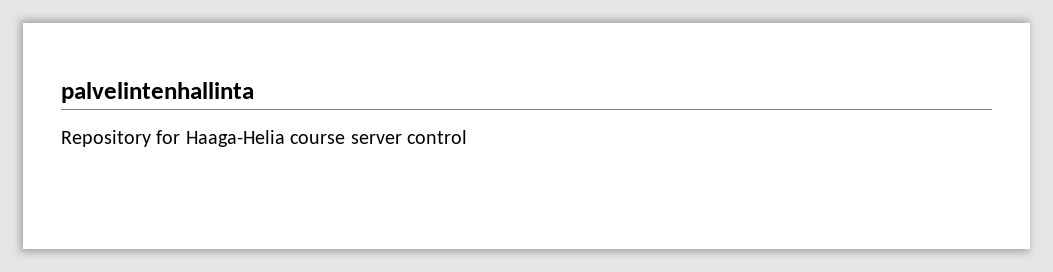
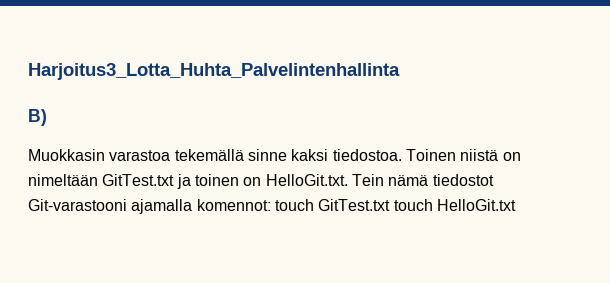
[61,82,254,103] [61,130,467,147] palvelintenhallinta // Repository for Haaga-Helia course server control -> [28,63,400,80] [28,109,47,126] [28,149,521,161] [28,174,494,189] [28,199,516,214] Harjoitus3_Lotta_Huhta_Palvelintenhallinta // B) // Muokkasin varastoa tekemällä sinne kaksi tiedostoa. Toinen niistä on nimeltään GitTest.txt ja toinen on HelloGit.txt. Tein nämä tiedostot Git-varastooni ajamalla komennot: touch GitTest.txt touch HelloGit.txt

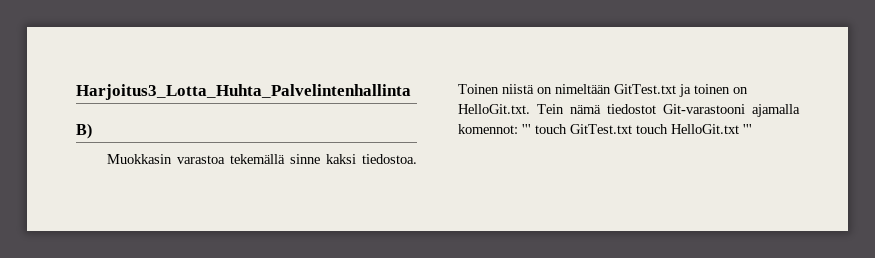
(271, 205) none -> [522,124,531,134] '''
(516, 205) none -> [743,124,752,134] '''

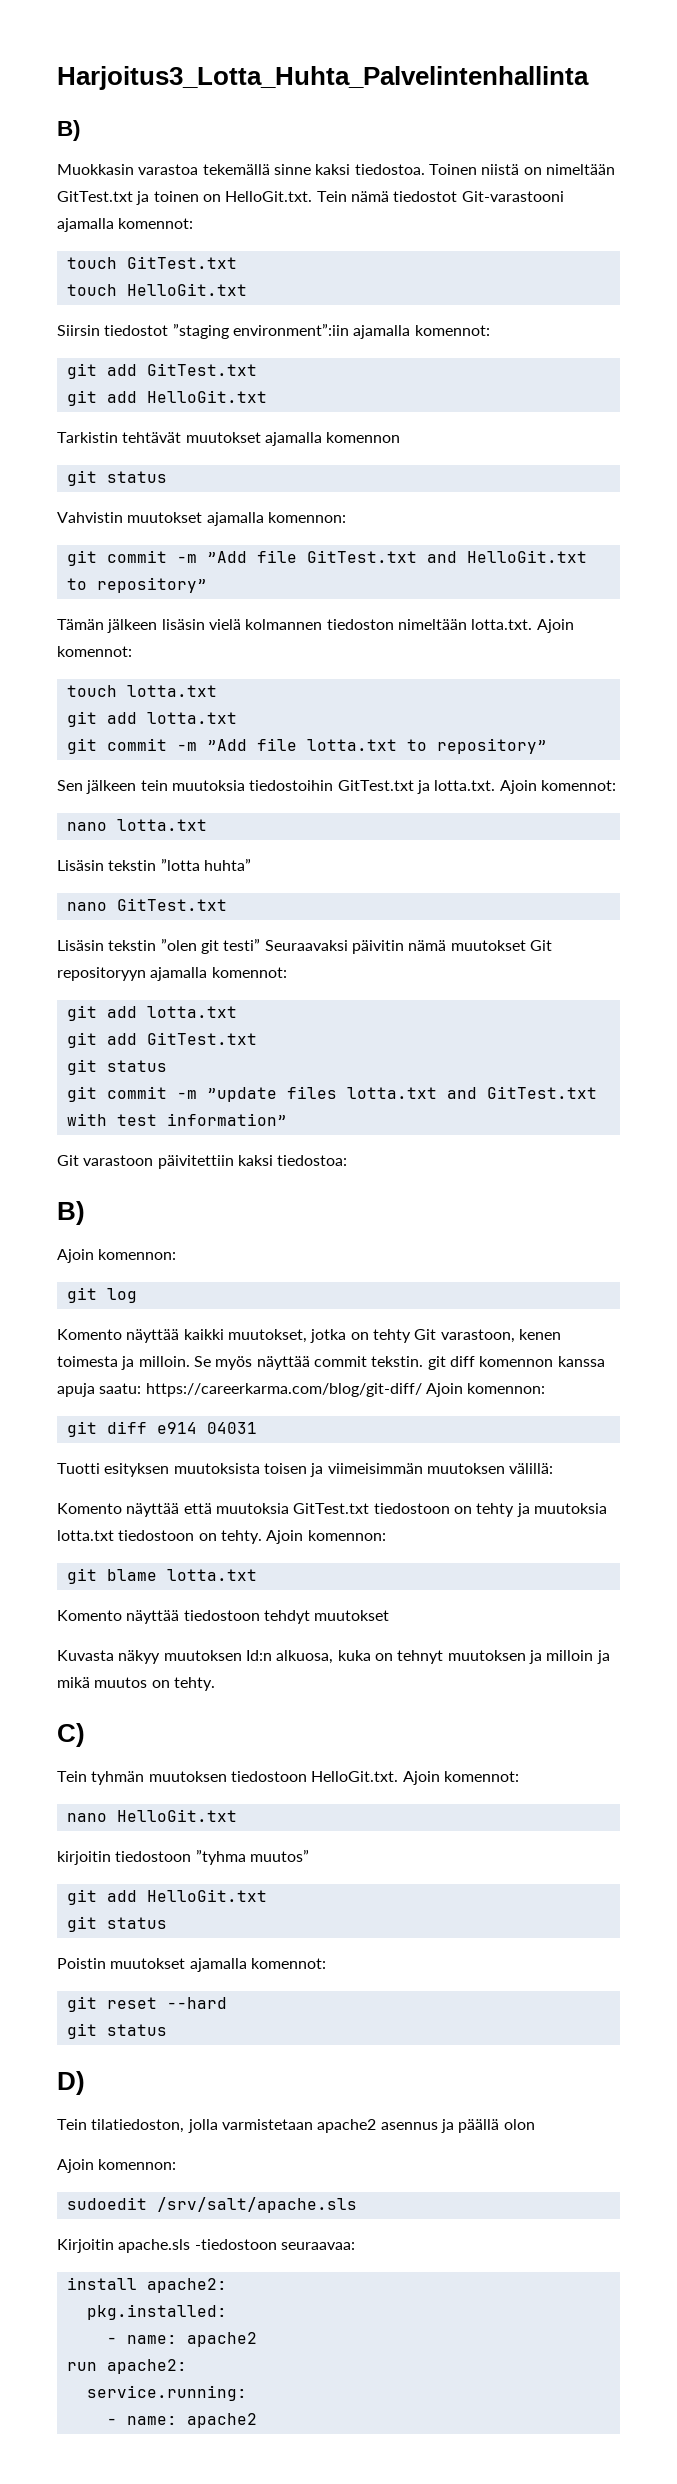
[522,124,531,134] ''' -> (194, 223) //
(632, 129) none -> (237, 262) //
[743,124,752,134] ''' -> [57,323,490,339] [66,363,257,379] [66,390,267,406] [57,432,401,446] [66,470,167,486] [57,512,346,526] [66,550,587,566] [66,577,207,593] [57,619,574,633] [57,646,132,657] [66,685,217,697] [66,711,237,727] [66,738,547,754] [57,780,616,794] [66,819,207,831] [57,858,251,871] [66,898,227,911] [57,938,552,954] [57,967,287,981] [66,1005,237,1021] [66,1032,257,1048] [66,1059,167,1075] [66,1086,597,1102] [66,1113,287,1126] [57,1155,348,1169] [57,1201,85,1225] [57,1249,177,1263] [66,1287,137,1303] [57,1329,561,1343] [57,1356,605,1370] [57,1383,546,1397] [66,1421,257,1437] [57,1463,554,1477] [57,1503,607,1517] [57,1530,386,1544] [66,1568,257,1584] [57,1610,390,1624] [57,1650,610,1664] [57,1677,215,1691] [57,1723,85,1747] [57,1771,519,1785] [66,1809,237,1822] [57,1849,309,1865] [66,1889,267,1905] [66,1916,167,1932] [57,1958,326,1972] [66,1996,227,2012] [66,2023,167,2039] [57,2071,85,2095] [57,2119,535,2133] [57,2159,177,2173] [66,2197,357,2213] [57,2239,355,2253] [66,2277,227,2293] [86,2304,227,2320] [106,2332,257,2347] [66,2359,187,2374] [86,2385,247,2401] [106,2413,257,2428] // Siirsin tiedostot ”staging environment”:iin ajamalla komennot: // git add GitTest.txt // git add HelloGit.txt // Tarkistin tehtävät muutokset ajamalla komennon // git status // Vahvistin muutokset ajamalla komennon: // git commit -m ”Add file GitTest.txt and HelloGit.txt to repository” // Tämän jälkeen lisäsin vielä kolmannen tiedoston nimeltään lotta.txt. Ajoin komennot: // touch lotta.txt // git add lotta.txt // git commit -m ”Add file lotta.txt to repository” // Sen jälkeen tein muutoksia tiedostoihin GitTest.txt ja lotta.txt. Ajoin komennot: // nano lotta.txt // Lisäsin tekstin ”lotta huhta” // nano GitTest.txt // Lisäsin tekstin ”olen git testi” Seuraavaksi päivitin nämä muutokset Git repositoryyn ajamalla komennot: // git add lotta.txt // git add GitTest.txt // git status // git commit -m ”update files lotta.txt and GitTest.txt with test information” // Git varastoon päivitettiin kaksi tiedostoa: // B) // Ajoin komennon: // git log // Komento näyttää kaikki muutokset, jotka on tehty Git varastoon, kenen toimesta ja milloin. Se myös näyttää commit tekstin. git diff komennon kanssa apuja saatu: https://careerkarma.com/blog/git-diff/ Ajoin komennon: // git diff e914 04031 // Tuotti esityksen muutoksista toisen ja viimeisimmän muutoksen välillä: // Komento näyttää että muutoksia GitTest.txt tiedostoon on tehty ja muutoksia lotta.txt tiedostoon on tehty. Ajoin komennon: // git blame lotta.txt // Komento näyttää tiedostoon tehdyt muutokset // Kuvasta näkyy muutoksen Id:n alkuosa, kuka on tehnyt muutoksen ja milloin ja mikä muutos on tehty. // C) // Tein tyhmän muutoksen tiedostoon HelloGit.txt. Ajoin komennot: // nano HelloGit.txt // kirjoitin tiedostoon ”tyhma muutos” // git add HelloGit.txt // git status // Poistin muutokset ajamalla komennot: // git reset --hard // git status // D) // Tein tilatiedoston, jolla varmistetaan apache2 asennus ja päällä olon // Ajoin komennon: // sudoedit /srv/salt/apache.sls // Kirjoitin apache.sls -tiedostoon seuraavaa: // install apache2: // pkg.installed: // - name: apache2 // run apache2: // service.running: // - name: apache2

